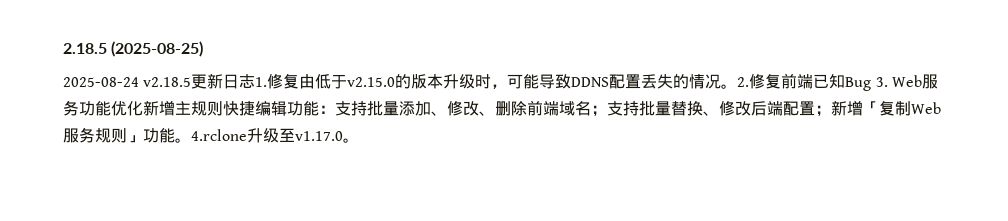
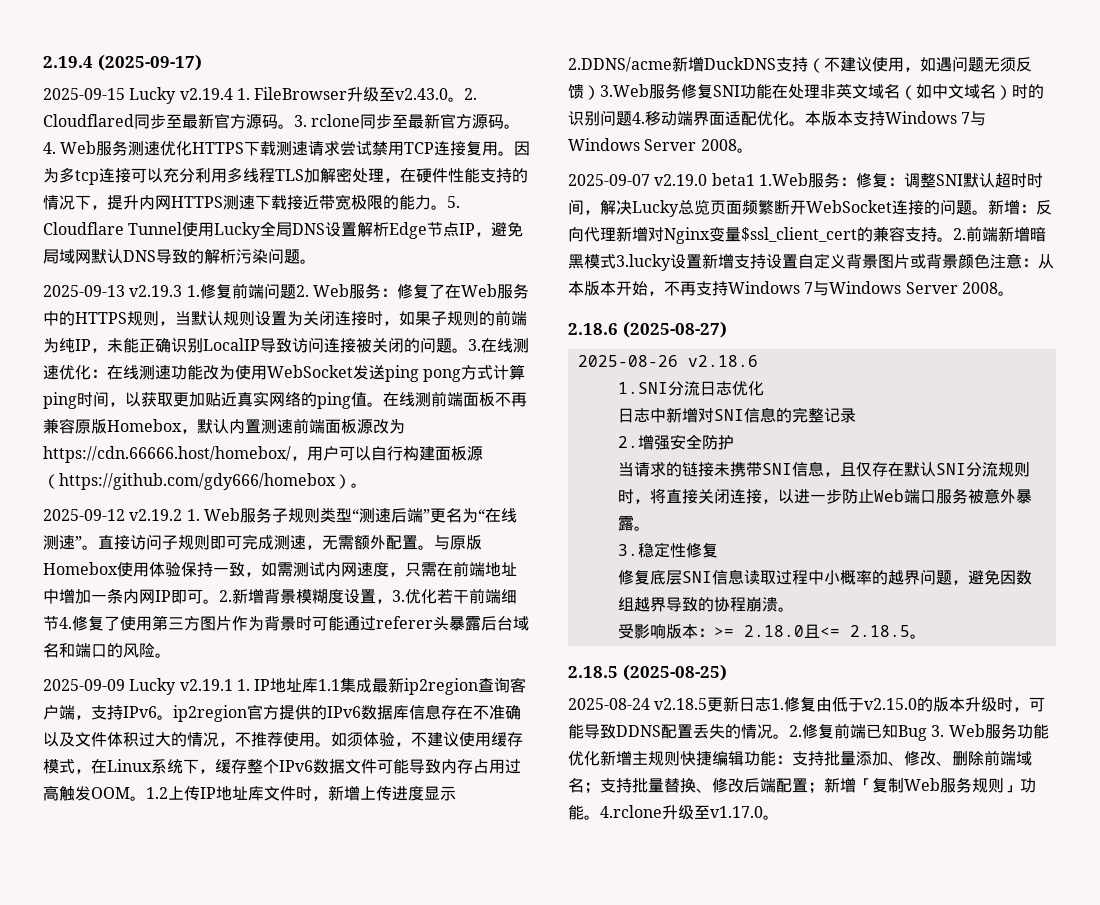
(63, 48) none -> [43,54,202,71] [43,87,478,104] [43,113,521,129] [43,140,531,156] [43,167,528,185] [43,194,460,210] [43,221,524,239] [43,248,316,264] [43,283,529,299] [43,310,527,326] [43,337,529,353] [43,364,526,382] [43,391,527,409] [43,418,405,434] [43,446,483,463] [43,473,367,490] [43,507,517,523] [43,534,482,550] [43,561,517,577] [43,588,517,604] [43,615,529,631] [43,643,171,658] [43,677,527,695] [43,704,521,722] [43,732,523,747] [43,759,521,774] [43,785,456,801] [568,56,1032,73] [568,83,1044,100] [568,110,987,126] [568,138,753,153] [568,172,1043,188] [568,199,1052,217] [568,226,1046,244] [568,253,1054,271] [568,281,1014,296] [568,321,727,338] [577,355,758,367] [617,381,764,396] [617,407,856,423] [617,434,734,450] [617,461,1030,477] [617,488,1032,504] [617,516,650,531] [617,542,718,558] [617,569,1032,585] [617,597,794,612] [617,623,926,639] 2.19.4 (2025-09-17) // 2025-09-15 Lucky v2.19.4 1. FileBrowser升级至v2.43.0。2. Cloudflared同步至最新官方源码。3. rclone同步至最新官方源码。4. Web服务测速优化HTTPS下载测速请求尝试禁用TCP连接复用。因为多tcp连接可以充分利用多线程TLS加解密处理，在硬件性能支持的情况下，提升内网HTTPS测速下载接近带宽极限的能力。5. Cloudflare Tunnel使用Lucky全局DNS设置解析Edge节点IP，避免局域网默认DNS导致的解析污染问题。 // 2025-09-13 v2.19.3 1.修复前端问题2. Web服务：修复了在Web服务中的HTTPS规则，当默认规则设置为关闭连接时，如果子规则的前端为纯IP，未能正确识别LocalIP导致访问连接被关闭的问题。3.在线测速优化：在线测速功能改为使用WebSocket发送ping pong方式计算ping时间，以获取更加贴近真实网络的ping值。在线测前端面板不再兼容原版Homebox，默认内置测速前端面板源改为https://cdn.66666.host/homebox/，用户可以自行构建面板源（https://github.com/gdy666/homebox）。 // 2025-09-12 v2.19.2 1. Web服务子规则类型“测速后端”更名为“在线测速”。直接访问子规则即可完成测速，无需额外配置。与原版Homebox使用体验保持一致，如需测试内网速度，只需在前端地址中增加一条内网IP即可。2.新增背景模糊度设置，3.优化若干前端细节4.修复了使用第三方图片作为背景时可能通过referer头暴露后台域名和端口的风险。 // 2025-09-09 Lucky v2.19.1 1. IP地址库1.1集成最新ip2region查询客户端，支持IPv6。ip2region官方提供的IPv6数据库信息存在不准确以及文件体积过大的情况，不推荐使用。如须体验，不建议使用缓存模式，在Linux系统下，缓存整个IPv6数据文件可能导致内存占用过高触发OOM。1.2上传IP地址库文件时，新增上传进度显示2.DDNS/acme新增DuckDNS支持（不建议使用，如遇问题无须反馈）3.Web服务修复SNI功能在处理非英文域名（如中文域名）时的识别问题4.移动端界面适配优化。本版本支持Windows 7与Windows Server 2008。 // 2025-09-07 v2.19.0 beta1 1.Web服务：修复：调整SNI默认超时时间，解决Lucky总览页面频繁断开WebSocket连接的问题。新增：反向代理新增对Nginx变量$ssl_client_cert的兼容支持。2.前端新增暗黑模式3.lucky设置新增支持设置自定义背景图片或背景颜色注意：从本版本开始，不再支持Windows 7与Windows Server 2008。 // 2.18.6 (2025-08-27) // 2025-08-26 v2.18.6 // 1.SNI分流日志优化 // 日志中新增对SNI信息的完整记录 // 2.增强安全防护 // 当请求的链接未携带SNI信息，且仅存在默认SNI分流规则时，将直接关闭连接，以进一步防止Web端口服务被意外暴露。 // 3.稳定性修复 // 修复底层SNI信息读取过程中小概率的越界问题，避免因数组越界导致的协程崩溃。 // 受影响版本：>= 2.18.0且<= 2.18.5。 //

